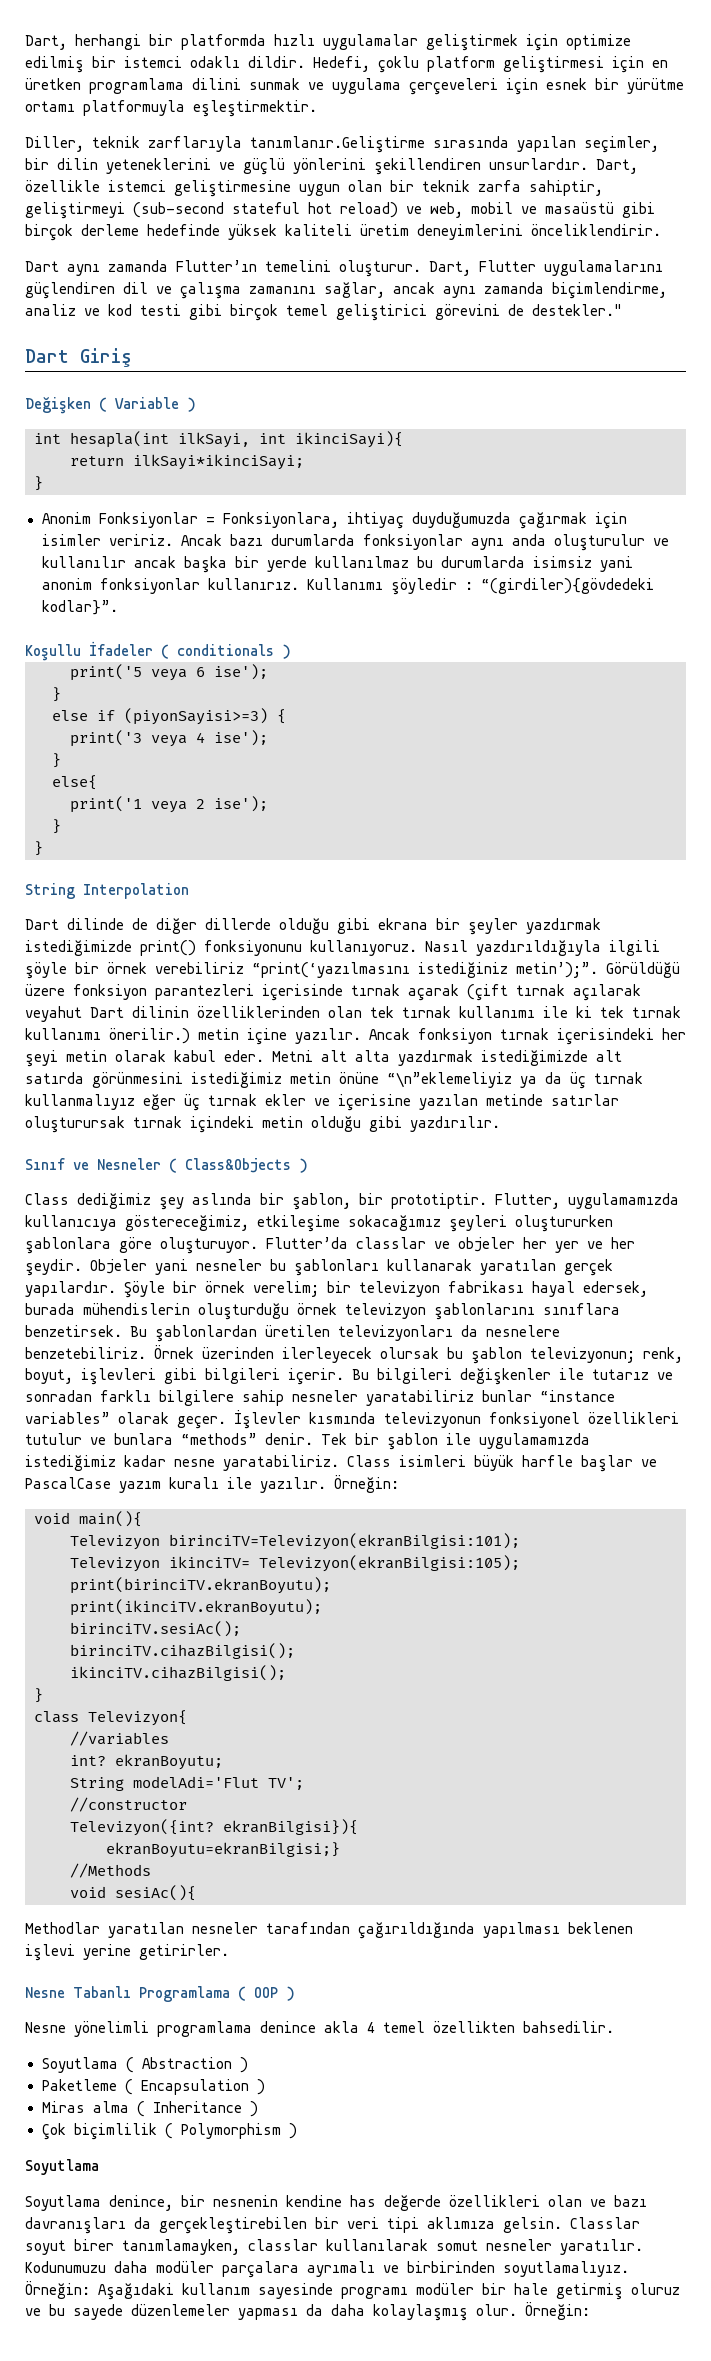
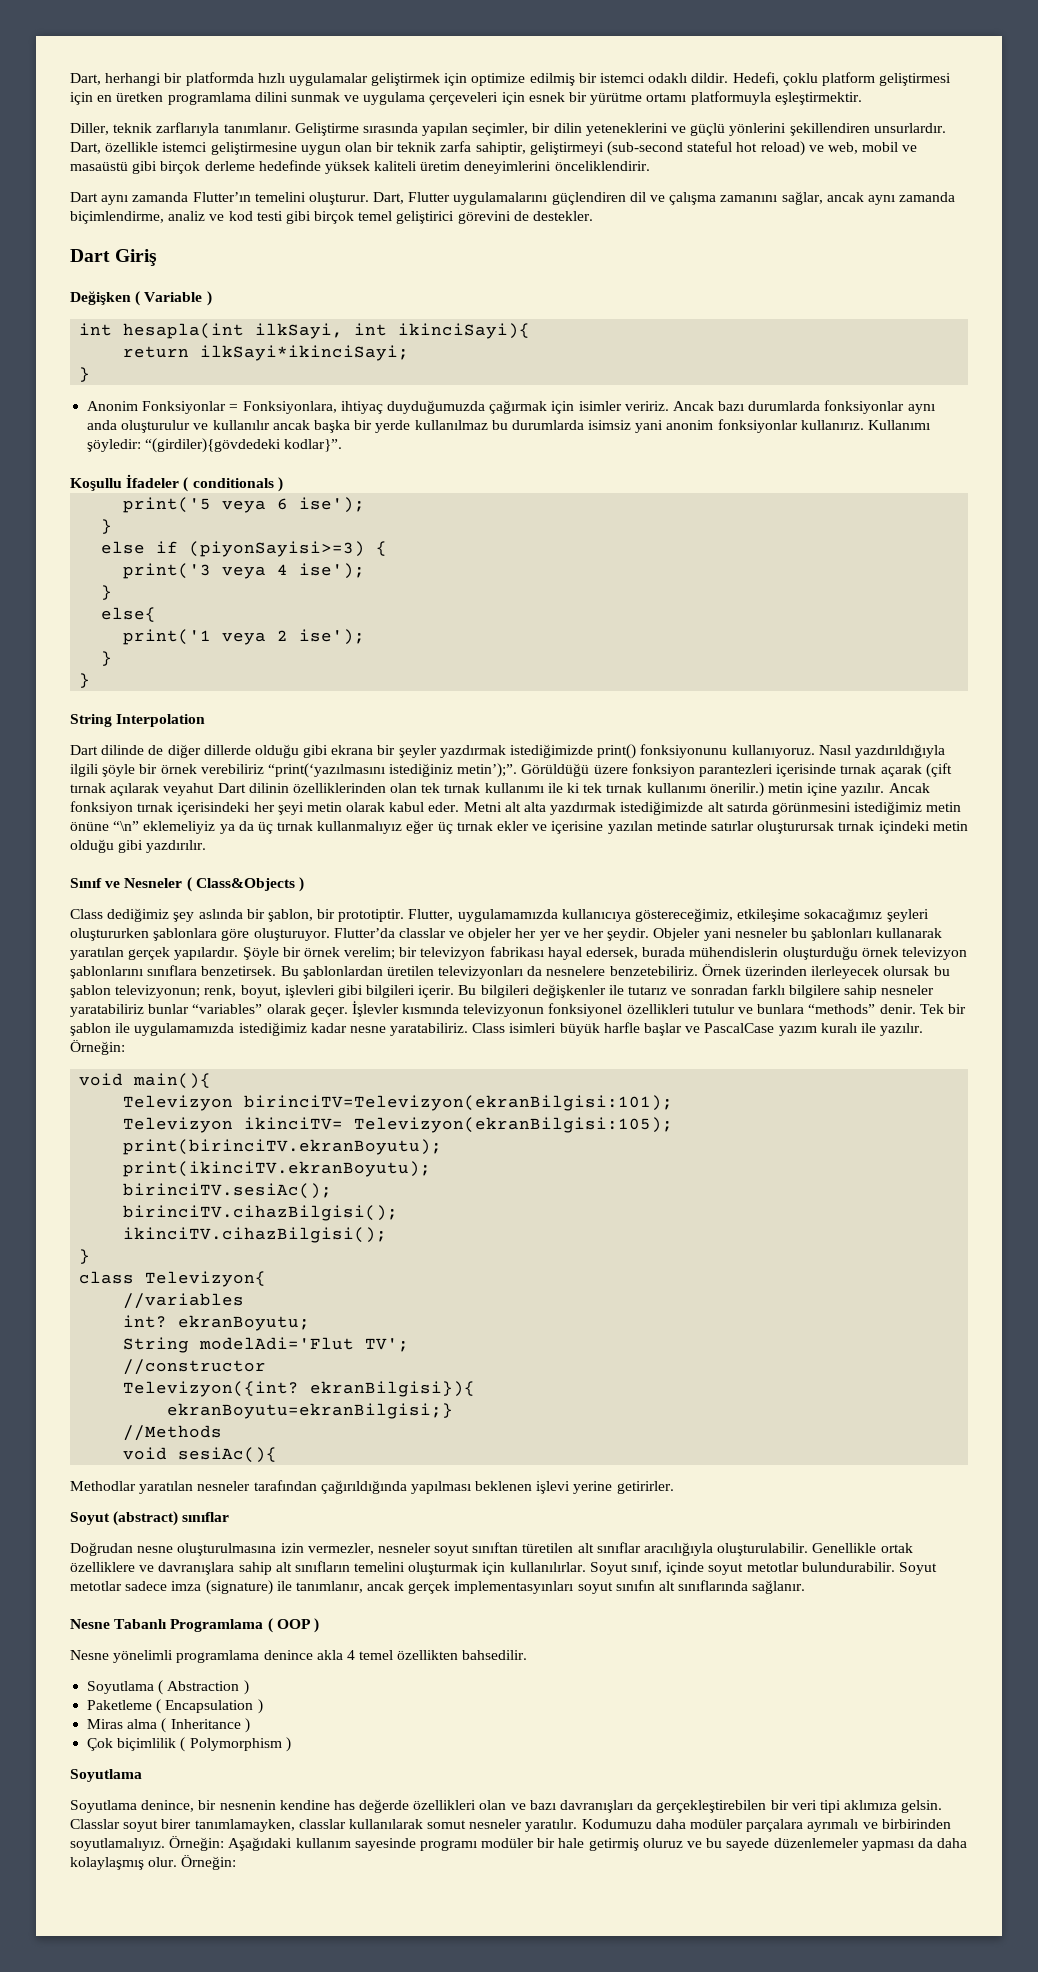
[250,136,425,153] tanımlanır.Geliştirme -> [223,123,359,136] tanımlanır. Geliştirme
[532,304,622,316] destekler." -> [533,211,594,221] destekler.
[390,578,473,595] şöyledir : -> [87,439,142,452] şöyledir:
[387,1072,512,1088] “\n”eklemeliyiz -> [113,821,216,834] “\n” eklemeliyiz
[540,1390,615,1402] [25,1412,110,1424] “instance variables” -> [192,1004,263,1014] “variables”
(229, 1952) none -> [70,1511,230,1526] [70,1542,913,1556] [70,1561,937,1575] [70,1580,806,1595] // Soyut (abstract) sınıflar // Doğrudan nesne oluşturulmasına izin vermezler, nesneler soyut sınıftan türetilen alt sınıflar aracılığıyla oluşturulabilir. Genellikle ortak özelliklere ve davranışlara sahip alt sınıfların temelini oluşturmak için kullanılırlar. Soyut sınıf, içinde soyut metotlar bulundurabilir. Soyut metotlar sadece imza (signature) ile tanımlanır, ancak gerçek implementasyınları soyut sınıfın alt sınıflarında sağlanır.
[25,2261,106,2273] Kodunumuzu -> [581,1819,652,1829] Kodumuzu

